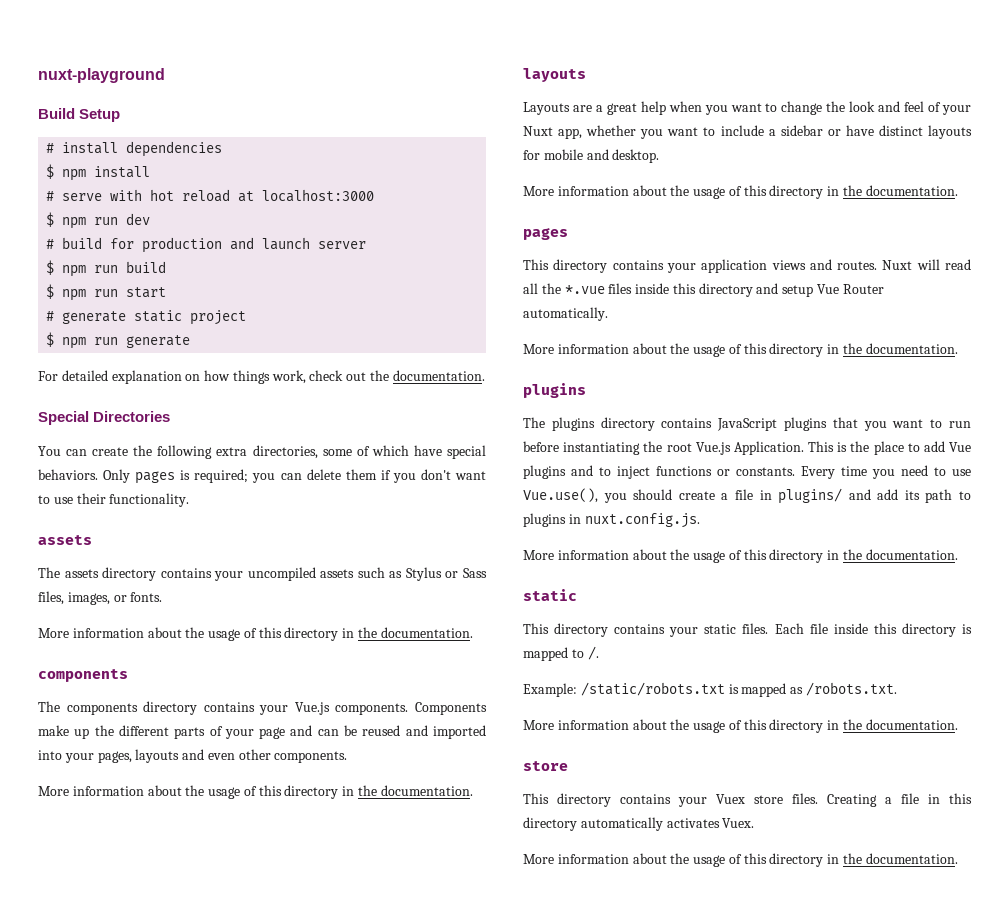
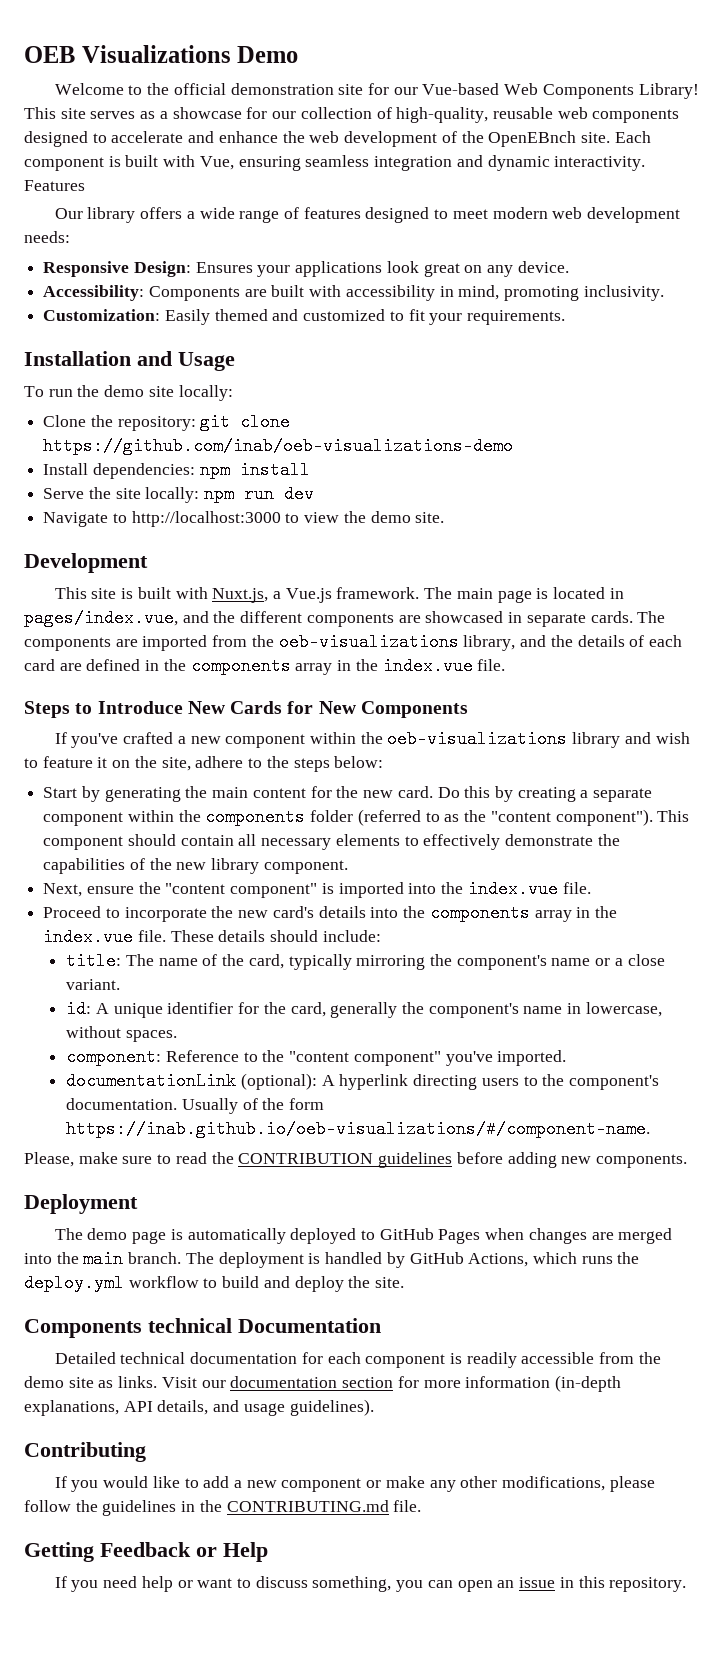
[38,68,165,83] [38,108,121,122] [46,141,223,157] [46,164,151,181] [46,189,375,202] [46,212,151,229] [46,237,367,253] [46,260,167,277] [46,284,167,301] [46,310,247,325] [46,332,191,349] [38,370,485,384] [38,411,171,425] [38,445,486,459] [38,469,486,484] [38,493,190,507] [38,535,92,545] [38,567,488,581] [38,591,163,605] [38,627,473,641] [38,669,128,682] [38,701,487,715] [38,725,487,739] [38,749,348,763] [38,785,473,799] [523,68,586,82] [523,101,971,115] [523,125,972,139] [523,149,660,163] [523,185,958,199] [523,227,568,240] [523,259,971,273] [523,283,884,297] [523,307,608,321] [523,343,958,357] [523,383,586,398] [523,417,971,431] [523,441,971,455] [523,465,971,479] [523,488,971,504] [523,513,700,528] [523,549,958,563] [523,589,577,601] [523,623,972,637] [523,646,599,661] [523,682,897,697] [523,719,958,733] [523,761,568,771] [523,793,972,807] [523,817,755,831] [523,853,958,867] nuxt-playground // Build Setup // # install dependencies // $ npm install // # serve with hot reload at localhost:3000 // $ npm run dev // # build for production and launch server // $ npm run build // $ npm run start // # generate static project // $ npm run generate // For detailed explanation on how things work, check out the documentation. // Special Directories // You can create the following extra directories, some of which have special behaviors. Only pages is required; you can delete them if you don't want to use their functionality. // assets // The assets directory contains your uncompiled assets such as Stylus or Sass files, images, or fonts. // More information about the usage of this directory in the documentation. // components // The components directory contains your Vue.js components. Components make up the different parts of your page and can be reused and imported into your pages, layouts and even other components. // More information about the usage of this directory in the documentation. // layouts // Layouts are a great help when you want to change the look and feel of your Nuxt app, whether you want to include a sidebar or have distinct layouts for mobile and desktop. // More information about the usage of this directory in the documentation. // pages // This directory contains your application views and routes. Nuxt will read all the *.vue files inside this directory and setup Vue Router automatically. // More information about the usage of this directory in the documentation. // plugins // The plugins directory contains JavaScript plugins that you want to run before instantiating the root Vue.js Application. This is the place to add Vue plugins and to inject functions or constants. Every time you need to use Vue.use(), you should create a file in plugins/ and add its path to plugins in nuxt.config.js. // More information about the usage of this directory in the documentation. // static // This directory contains your static files. Each file inside this directory is mapped to /. // Example: /static/robots.txt is mapped as /robots.txt. // More information about the usage of this directory in the documentation. // store // This directory contains your Vuex store files. Creating a file in this directory automatically activates Vuex. // More information about the usage of this directory in the documentation. -> [24,45,299,63] [54,83,699,99] [24,107,680,123] [24,131,651,147] [24,155,646,171] [24,180,85,191] [54,207,681,223] [24,231,70,243] [43,261,569,277] [43,285,664,301] [43,309,566,325] [24,351,235,371] [24,385,233,401] [43,413,291,431] [43,437,514,455] [43,461,310,479] [43,485,315,503] [43,511,445,527] [24,553,148,573] [54,587,624,603] [24,609,666,627] [24,633,682,651] [24,657,506,675] [24,701,468,718] [54,730,690,748] [24,756,384,772] [43,786,653,802] [43,808,690,826] [43,834,620,850] [43,858,348,874] [43,880,591,898] [43,904,617,922] [43,928,381,946] [66,952,665,970] [66,979,121,990] [66,1000,662,1018] [66,1026,177,1042] [66,1048,567,1066] [66,1072,660,1090] [66,1098,325,1114] [66,1120,651,1138] [24,1152,687,1168] [24,1194,138,1214] [54,1228,673,1244] [24,1250,640,1268] [24,1274,405,1292] [24,1318,381,1338] [54,1352,661,1368] [24,1375,621,1392] [24,1399,374,1416] [24,1442,146,1462] [54,1476,655,1492] [24,1500,422,1516] [24,1542,268,1562] [54,1576,687,1592] OEB Visualizations Demo // Welcome to the official demonstration site for our Vue-based Web Components Library! This site serves as a showcase for our collection of high-quality, reusable web components designed to accelerate and enhance the web development of the OpenEBnch site. Each component is built with Vue, ensuring seamless integration and dynamic interactivity. Features // Our library offers a wide range of features designed to meet modern web development needs: // Responsive Design: Ensures your applications look great on any device. // Accessibility: Components are built with accessibility in mind, promoting inclusivity. // Customization: Easily themed and customized to fit your requirements. // Installation and Usage // To run the demo site locally: // Clone the repository: git clone https://github.com/inab/oeb-visualizations-demo // Install dependencies: npm install // Serve the site locally: npm run dev // Navigate to http://localhost:3000 to view the demo site. // Development // This site is built with Nuxt.js, a Vue.js framework. The main page is located in pages/index.vue, and the different components are showcased in separate cards. The components are imported from the oeb-visualizations library, and the details of each card are defined in the components array in the index.vue file. // Steps to Introduce New Cards for New Components // If you've crafted a new component within the oeb-visualizations library and wish to feature it on the site, adhere to the steps below: // Start by generating the main content for the new card. Do this by creating a separate component within the components folder (referred to as the "content component"). This component should contain all necessary elements to effectively demonstrate the capabilities of the new library component. // Next, ensure the "content component" is imported into the index.vue file. // Proceed to incorporate the new card's details into the components array in the index.vue file. These details should include: // title: The name of the card, typically mirroring the component's name or a close variant. // id: A unique identifier for the card, generally the component's name in lowercase, without spaces. // component: Reference to the "content component" you've imported. // documentationLink (optional): A hyperlink directing users to the component's documentation. Usually of the form https://inab.github.io/oeb-visualizations/#/component-name. // Please, make sure to read the CONTRIBUTION guidelines before adding new components. // Deployment // The demo page is automatically deployed to GitHub Pages when changes are merged into the main branch. The deployment is handled by GitHub Actions, which runs the deploy.yml workflow to build and deploy the site. // Components technical Documentation // Detailed technical documentation for each component is readily accessible from the demo site as links. Visit our documentation section for more information (in-depth explanations, API details, and usage guidelines). // Contributing // If you would like to add a new component or make any other modifications, please follow the guidelines in the CONTRIBUTING.md file. // Getting Feedback or Help // If you need help or want to discuss something, you can open an issue in this repository.

